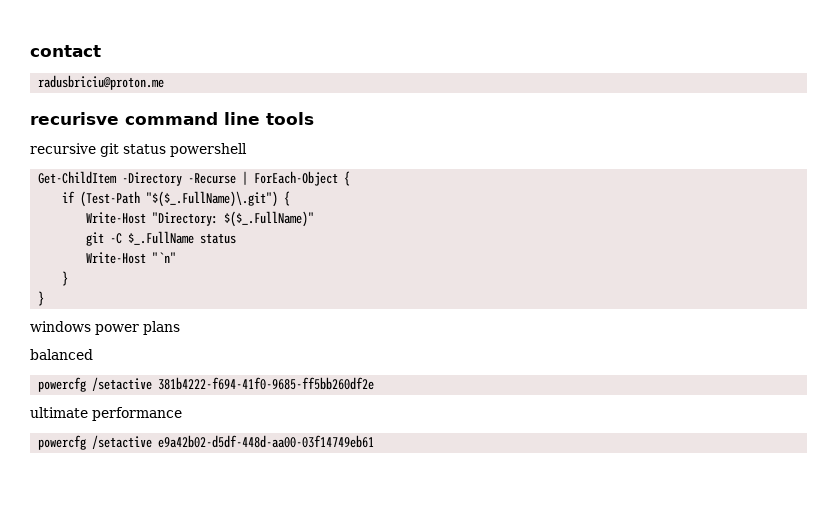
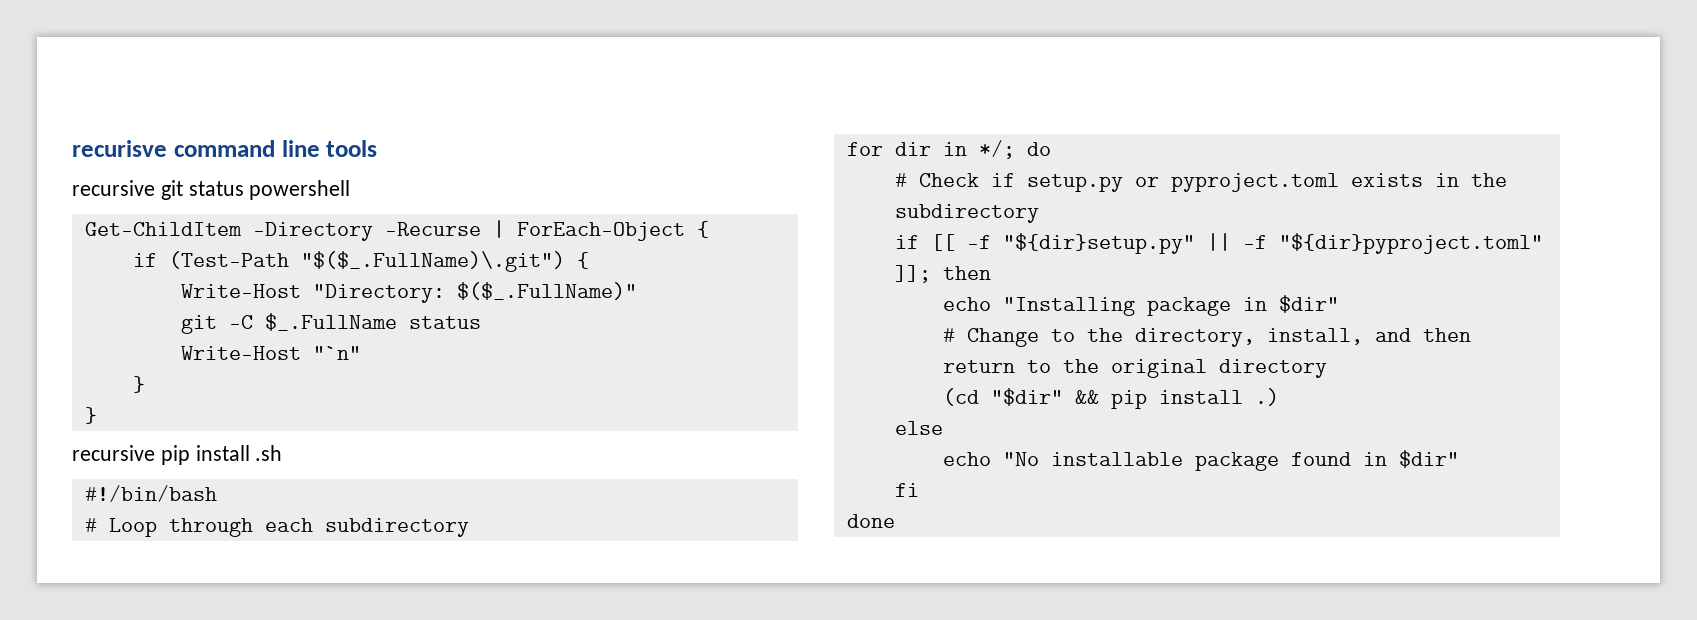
[30,45,101,57] [38,75,165,90] contact // radusbriciu@proton.me // -> (72, 148) none
[30,321,180,335] [30,349,93,360] [38,377,375,392] [30,407,182,421] [38,435,375,450] windows power plans // balanced // powercfg /setactive 381b4222-f694-41f0-9685-ff5bb260df2e // ultimate performance // powercfg /setactive e9a42b02-d5df-448d-aa00-03f14749eb61 -> [72,445,283,465] [84,485,217,502] [84,518,469,537] [846,140,1051,159] [894,173,1507,192] [894,204,1039,223] [894,233,1543,254] [894,265,991,283] [942,295,1339,316] [942,328,1471,347] [942,359,1327,378] [942,388,1279,409] [894,421,943,435] [942,450,1459,471] [894,483,919,497] [846,514,895,528] recursive pip install .sh // #!/bin/bash // # Loop through each subdirectory // for dir in */; do // # Check if setup.py or pyproject.toml exists in the subdirectory // if [[ -f "${dir}setup.py" || -f "${dir}pyproject.toml" ]]; then // echo "Installing package in $dir" // # Change to the directory, install, and then return to the original directory // (cd "$dir" && pip install .) // else // echo "No installable package found in $dir" // fi // done

